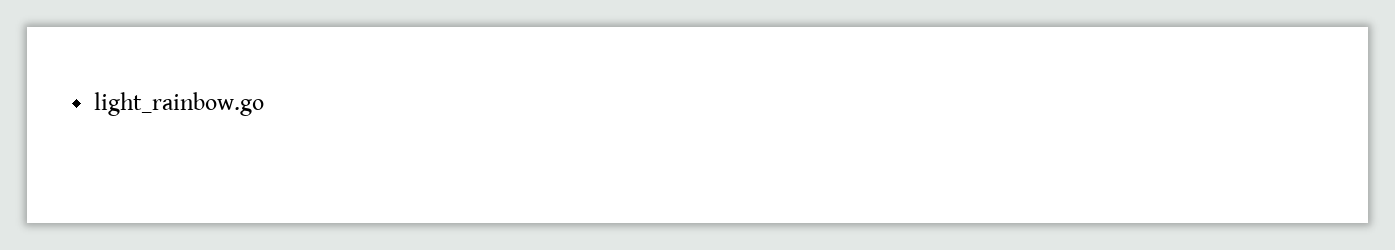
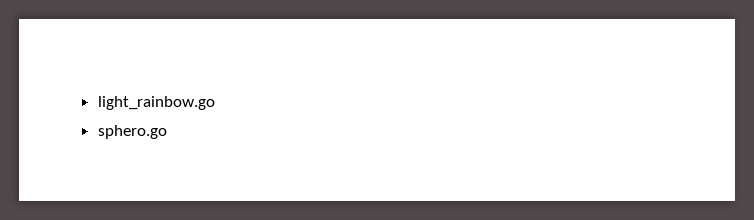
(265, 104) none -> [97,125,167,139] // sphero.go

